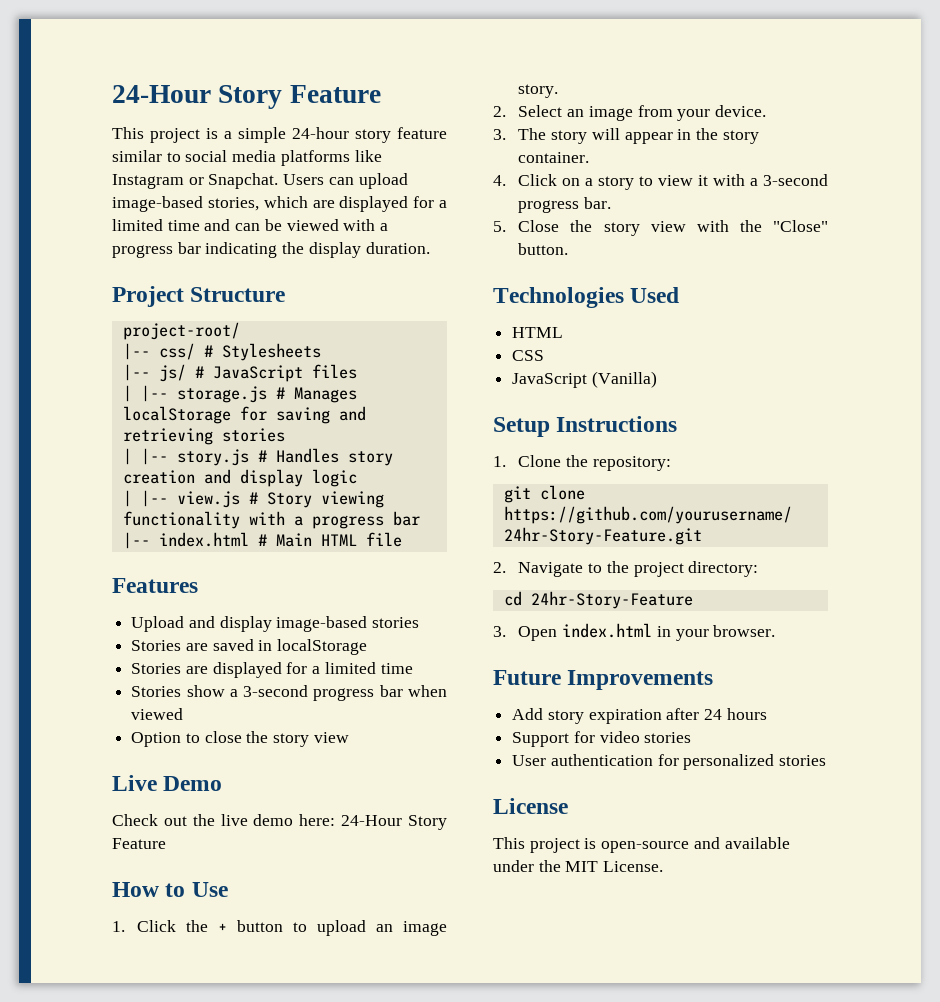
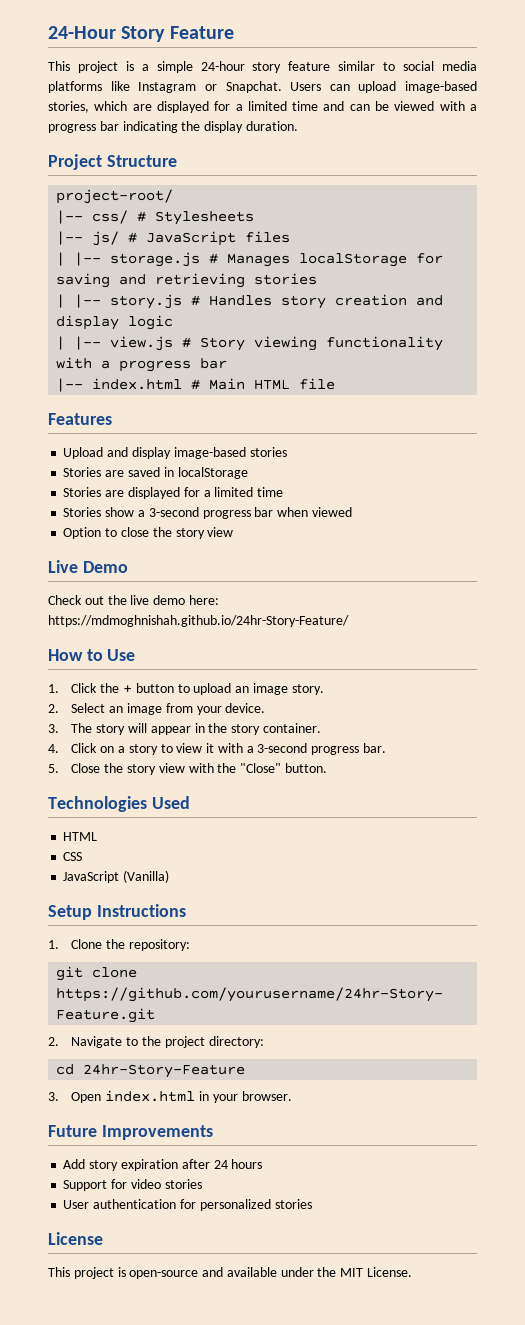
[341,815,447,830] [112,838,166,849] 24-Hour Story Feature -> [48,615,349,627] https://mdmoghnishah.github.io/24hr-Story-Feature/

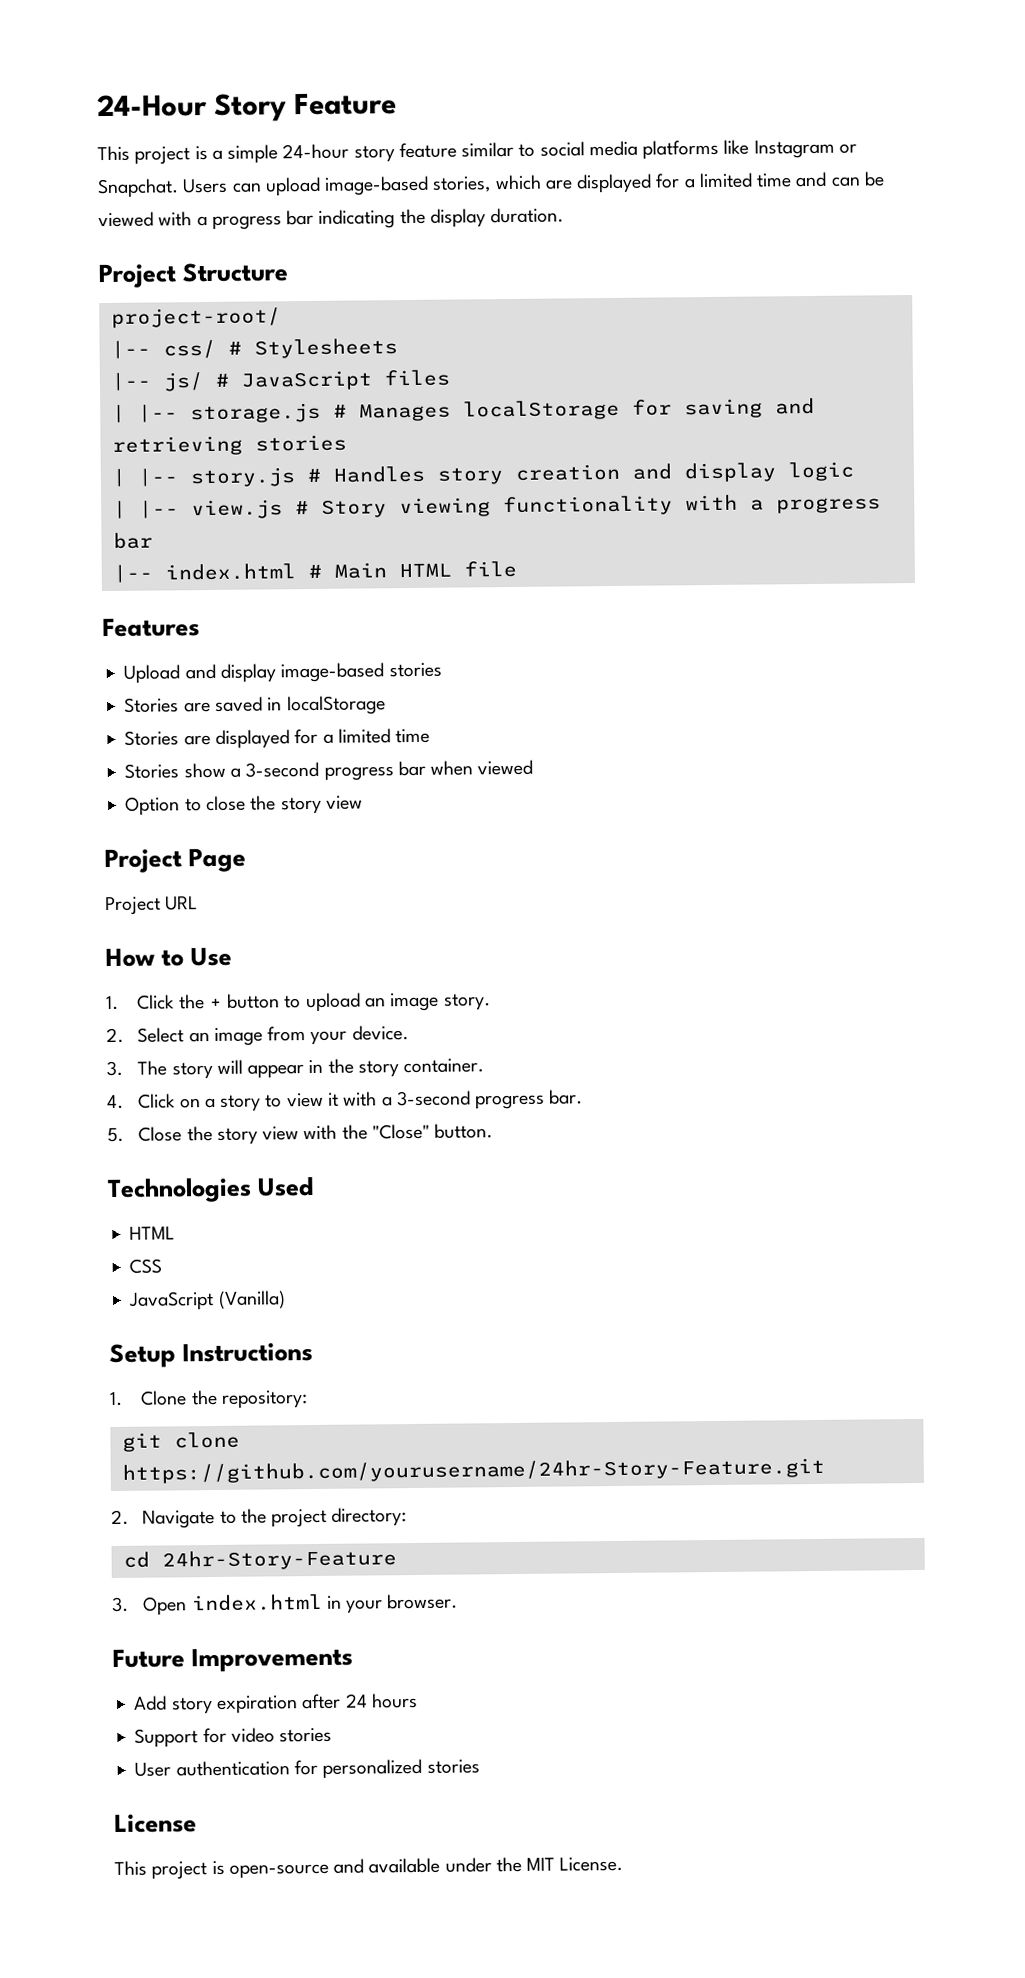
[48,560,128,573] [48,595,219,605] [48,615,349,627] Live Demo // Check out the live demo here: https://mdmoghnishah.github.io/24hr-Story-Feature/ -> [104,847,247,874] [105,896,199,916] Project Page // Project URL

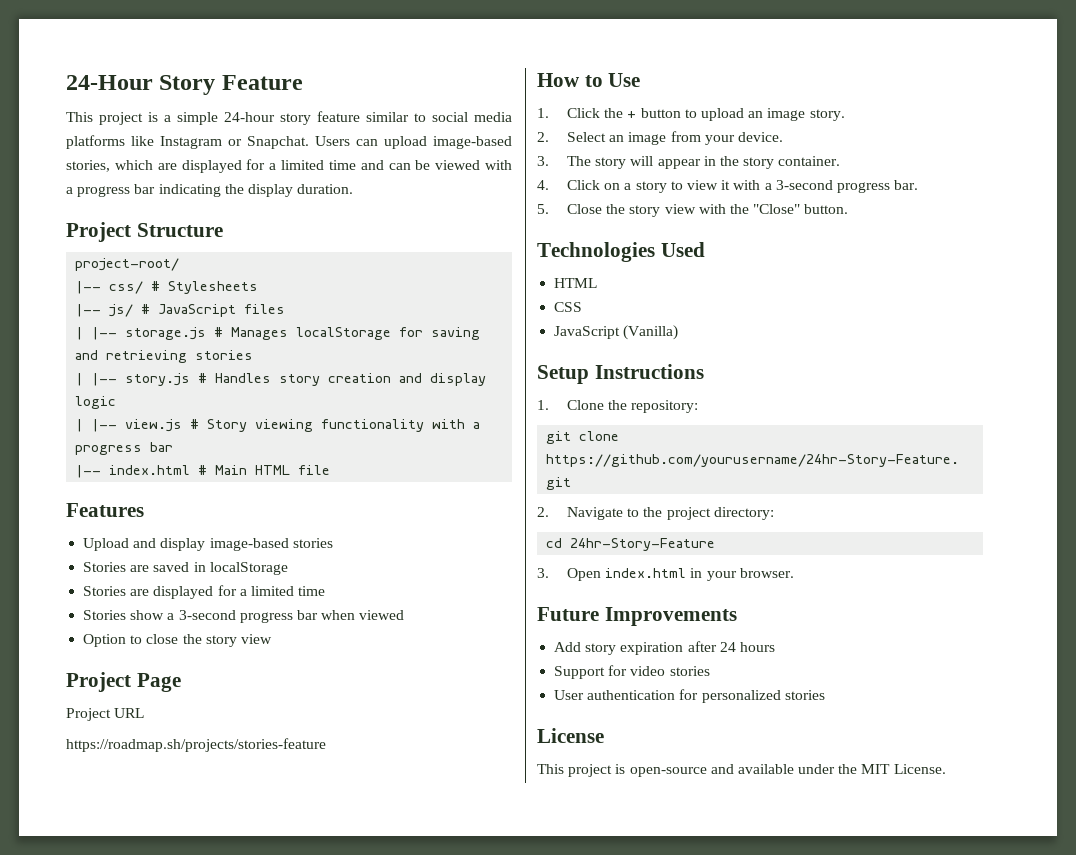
(199, 903) none -> [66,738,326,752] // https://roadmap.sh/projects/stories-feature

